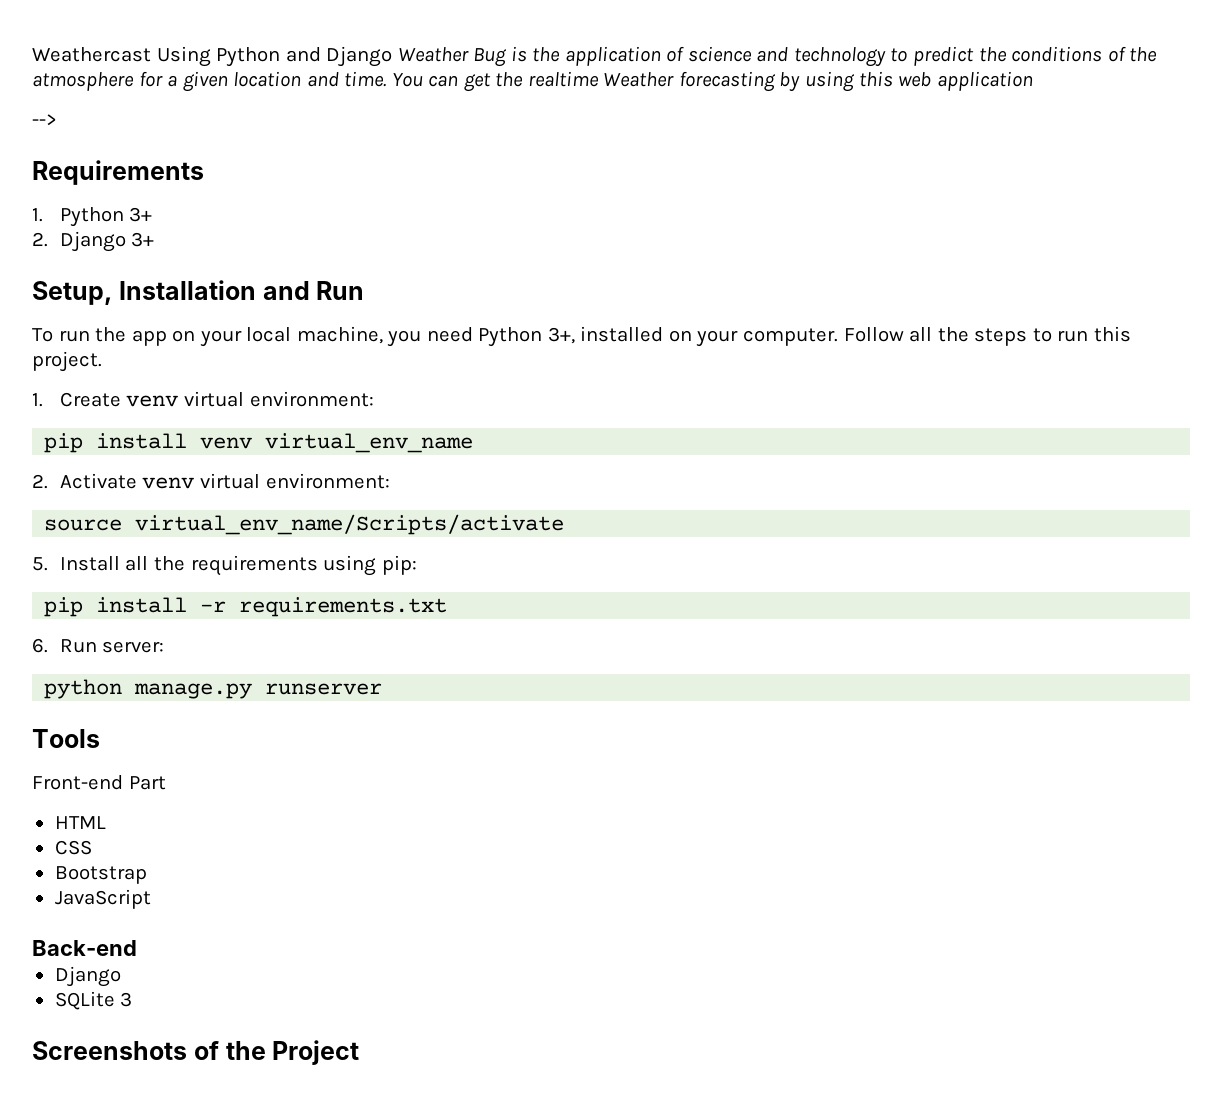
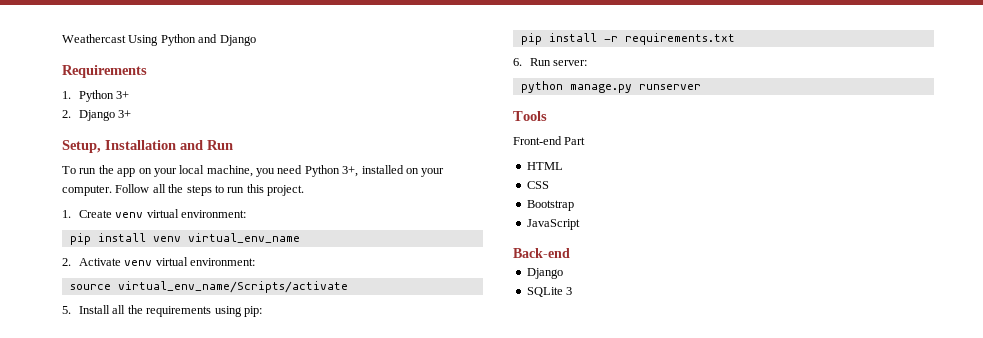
[397,46,1158,67] [32,71,1033,92] [32,114,57,126] Weather Bug is the application of science and technology to predict the conditions of the atmosphere for a given location and time. You can get the realtime Weather forecasting by using this web application // --> -> (256, 40) none
[32,1040,360,1065] // Screenshots of the Project -> (573, 291) none

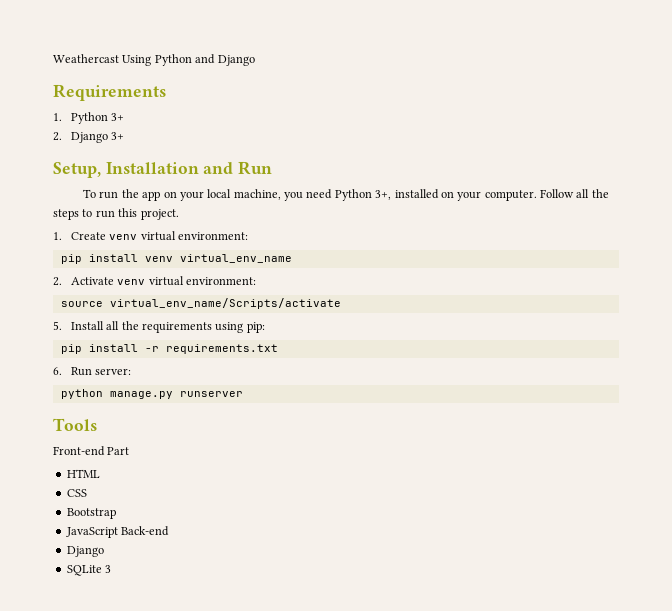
(580, 224) // -> (118, 532) none

